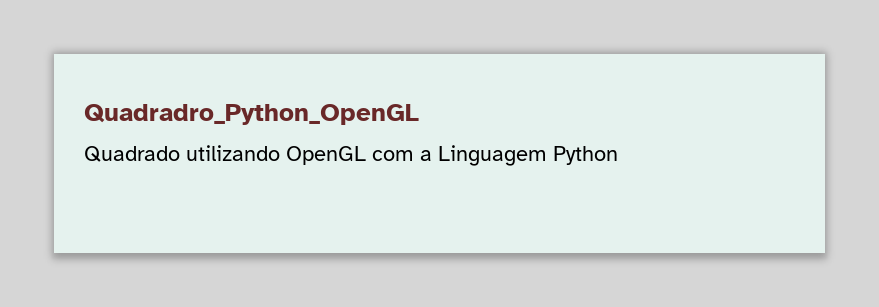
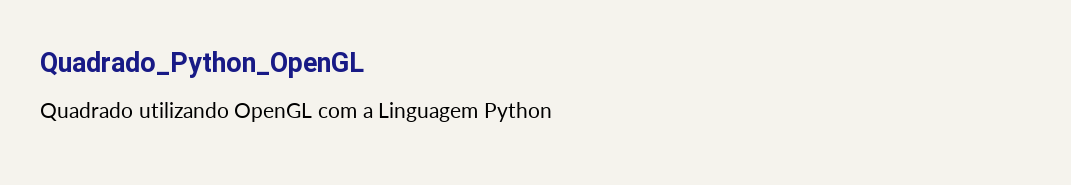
[84,104,419,125] Quadradro_Python_OpenGL -> [40,51,364,78] Quadrado_Python_OpenGL

